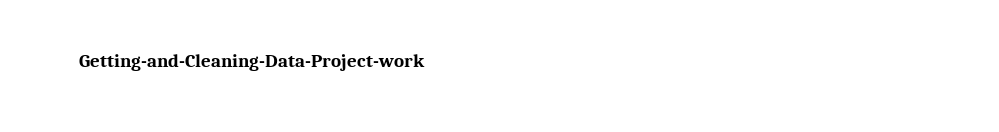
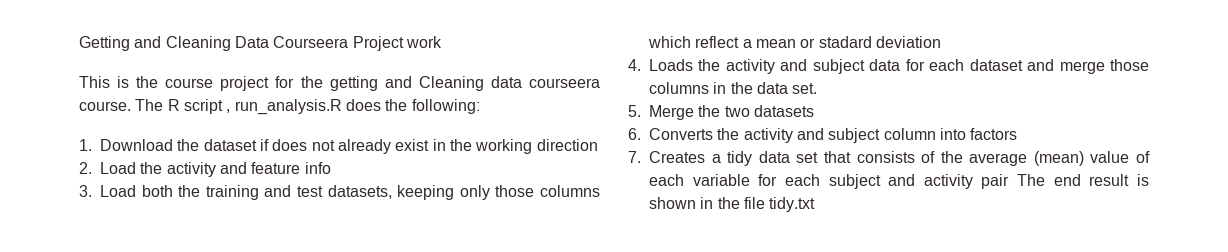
[79,54,425,71] Getting-and-Cleaning-Data-Project-work -> [79,36,442,51] [79,76,601,91] [79,99,480,115] [79,139,598,154] [79,162,331,177] [79,185,600,200] [648,36,941,48] [628,59,1149,74] [649,82,818,94] [628,105,814,120] [628,128,1018,143] [628,151,1150,166] [649,174,1149,189] [649,197,816,212] Getting and Cleaning Data Courseera Project work // This is the course project for the getting and Cleaning data courseera course. The R script , run_analysis.R does the following: // 1. Download the dataset if does not already exist in the working direction // 2. Load the activity and feature info // 3. Load both the training and test datasets, keeping only those columns which reflect a mean or stadard deviation // 4. Loads the activity and subject data for each dataset and merge those columns in the data set. // 5. Merge the two datasets // 6. Converts the activity and subject column into factors // 7. Creates a tidy data set that consists of the average (mean) value of each variable for each subject and activity pair The end result is shown in the file tidy.txt

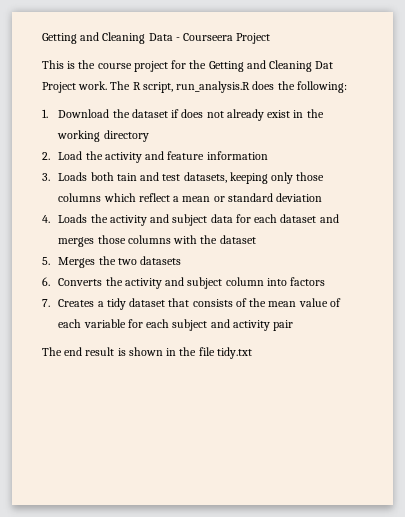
(269, 42) none -> [175,37,180,41] -
[405,36,442,48] work -> (271, 38) none
[329,76,601,91] [79,99,231,114] getting and Cleaning data courseera course. The R script , -> [208,60,334,72] [42,81,173,93] Getting and Cleaning Dat Project work. The R script,
[536,139,598,151] direction -> [103,130,149,142] directory
[304,162,331,174] info -> [206,151,268,160] information
[100,185,259,200] Load both the training -> [58,172,137,181] Loads both tain
[818,36,872,48] stadard -> [227,193,273,202] standard
[1059,59,1149,74] [649,82,818,94] merge those columns in the data set. -> [58,235,256,247] merges those columns with the dataset
[649,105,694,120] Merge -> [58,257,96,268] Merges
[758,151,819,163] data set -> [129,298,166,307] dataset
[969,151,1084,166] average (mean) -> [268,301,297,307] mean
(1010, 181) none -> (294, 325) //

